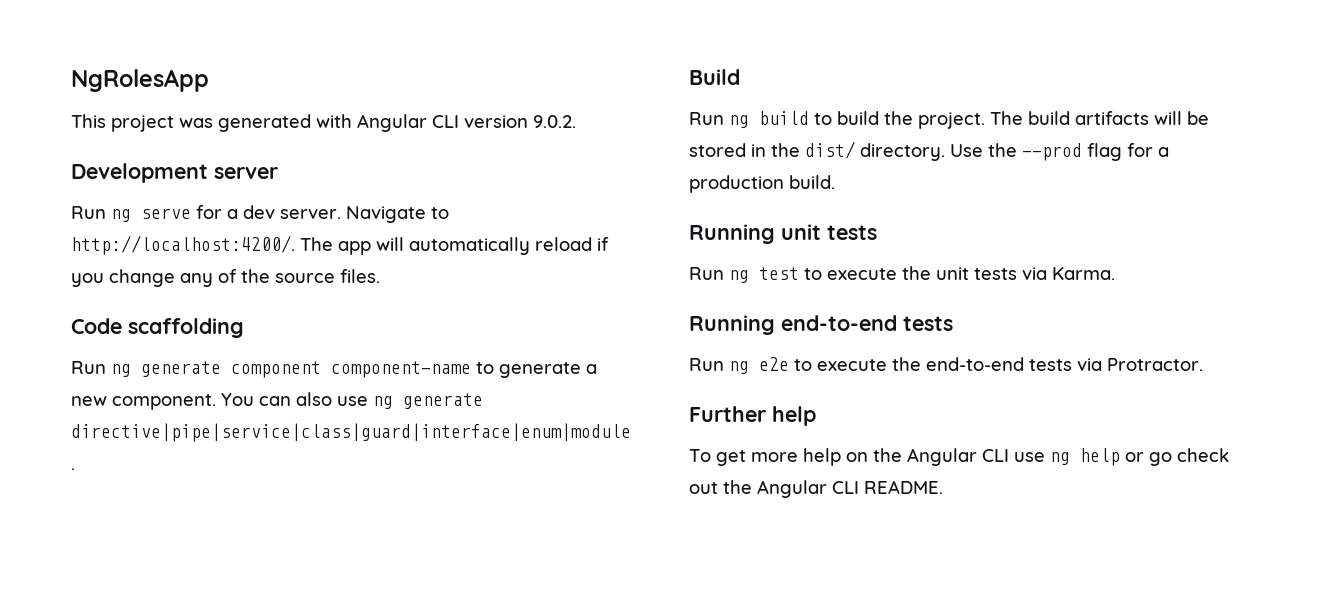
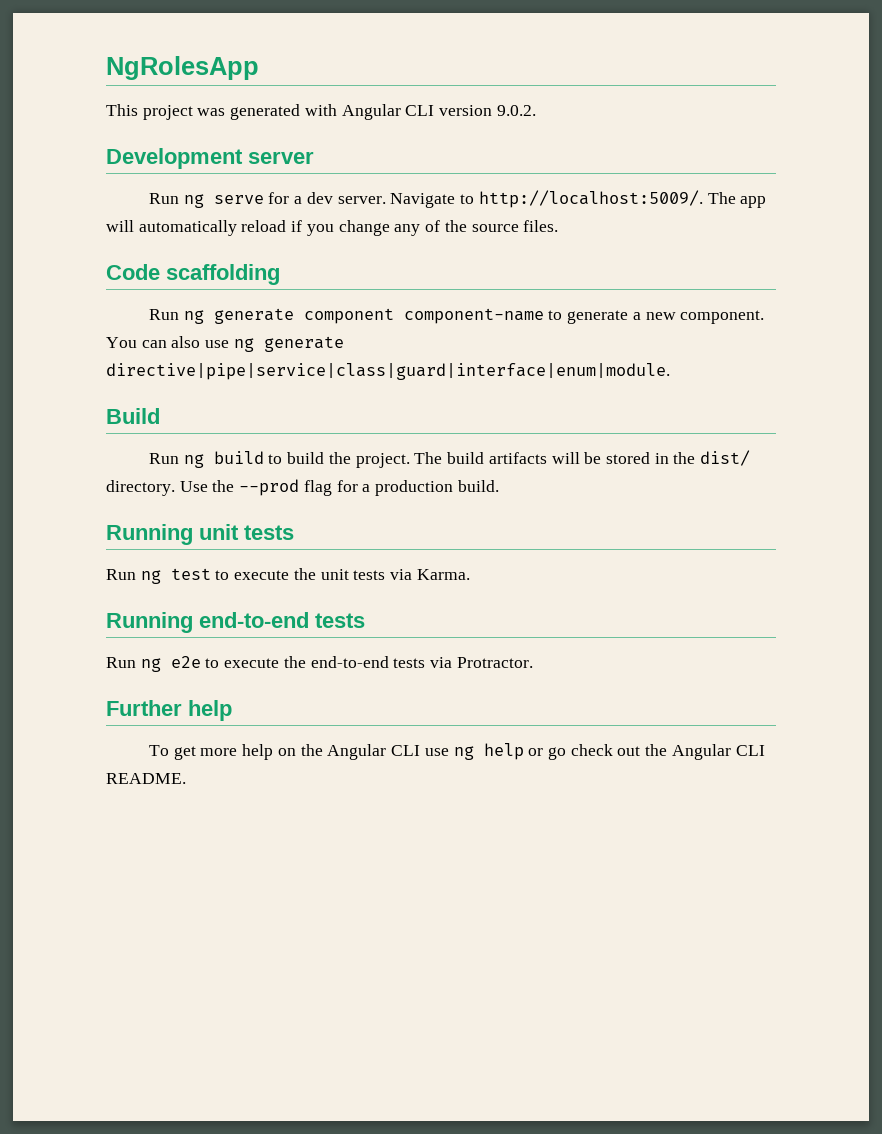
[71,235,295,255] http://localhost:4200/. -> [478,190,703,208] http://localhost:5009/.

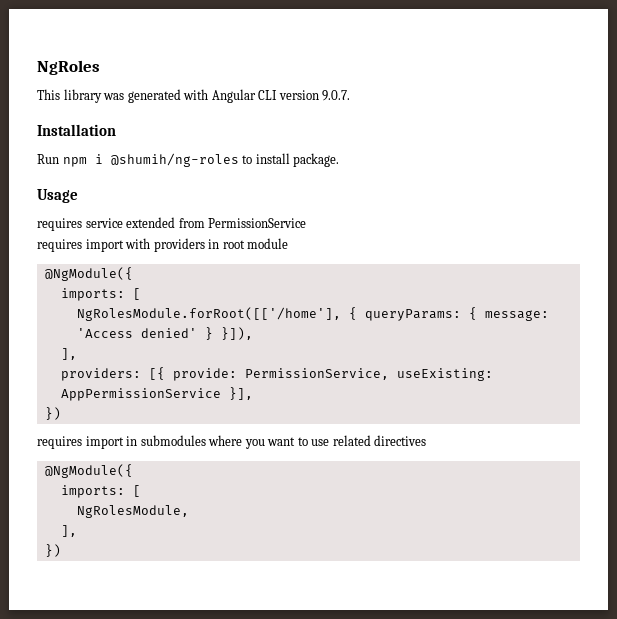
[106,56,259,80] NgRolesApp -> [37,60,100,75] NgRoles
[142,105,193,120] project -> [63,89,102,103] library
[496,105,536,116] [106,148,314,169] [148,190,767,208] [106,220,559,236] [106,264,280,285] [148,308,765,324] [106,336,344,352] [106,363,670,380] [106,408,160,424] [148,450,751,468] [106,479,499,496] [106,524,294,545] [106,568,470,584] [106,612,365,633] [106,656,533,672] [106,700,232,721] [148,743,765,760] [106,773,186,784] 9.0.2. // Development server // Run ng serve for a dev server. Navigate to http://localhost:5009/. The app will automatically reload if you change any of the source files. // Code scaffolding // Run ng generate component component-name to generate a new component. You can also use ng generate directive|pipe|service|class|guard|interface|enum|module. // Build // Run ng build to build the project. The build artifacts will be stored in the dist/ directory. Use the --prod flag for a production build. // Running unit tests // Run ng test to execute the unit tests via Karma. // Running end-to-end tests // Run ng e2e to execute the end-to-end tests via Protractor. // Further help // To get more help on the Angular CLI use ng help or go check out the Angular CLI README. -> [322,90,351,101] [37,124,116,136] [37,153,340,167] [37,189,78,203] [37,217,307,231] [37,238,289,252] [44,267,133,281] [60,288,141,301] [76,307,549,321] [76,327,253,340] [60,348,77,360] [60,367,493,381] [60,387,253,401] [44,407,61,420] [37,435,427,449] [44,464,133,478] [60,485,141,498] [76,505,189,518] [60,525,77,537] [44,544,61,557] 9.0.7. // Installation // Run npm i @shumih/ng-roles to install package. // Usage // requires service extended from PermissionService // requires import with providers in root module // @NgModule({ // imports: [ // NgRolesModule.forRoot([['/home'], { queryParams: { message: 'Access denied' } }]), // ], // providers: [{ provide: PermissionService, useExisting: AppPermissionService }], // }) // requires import in submodules where you want to use related directives // @NgModule({ // imports: [ // NgRolesModule, // ], // })

